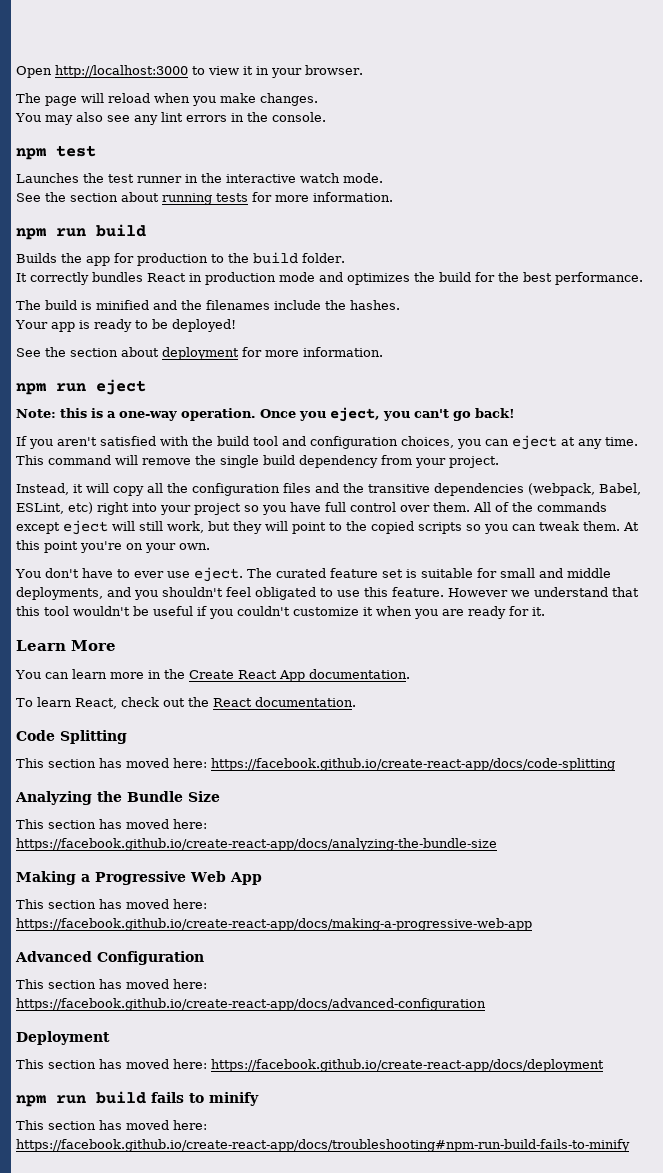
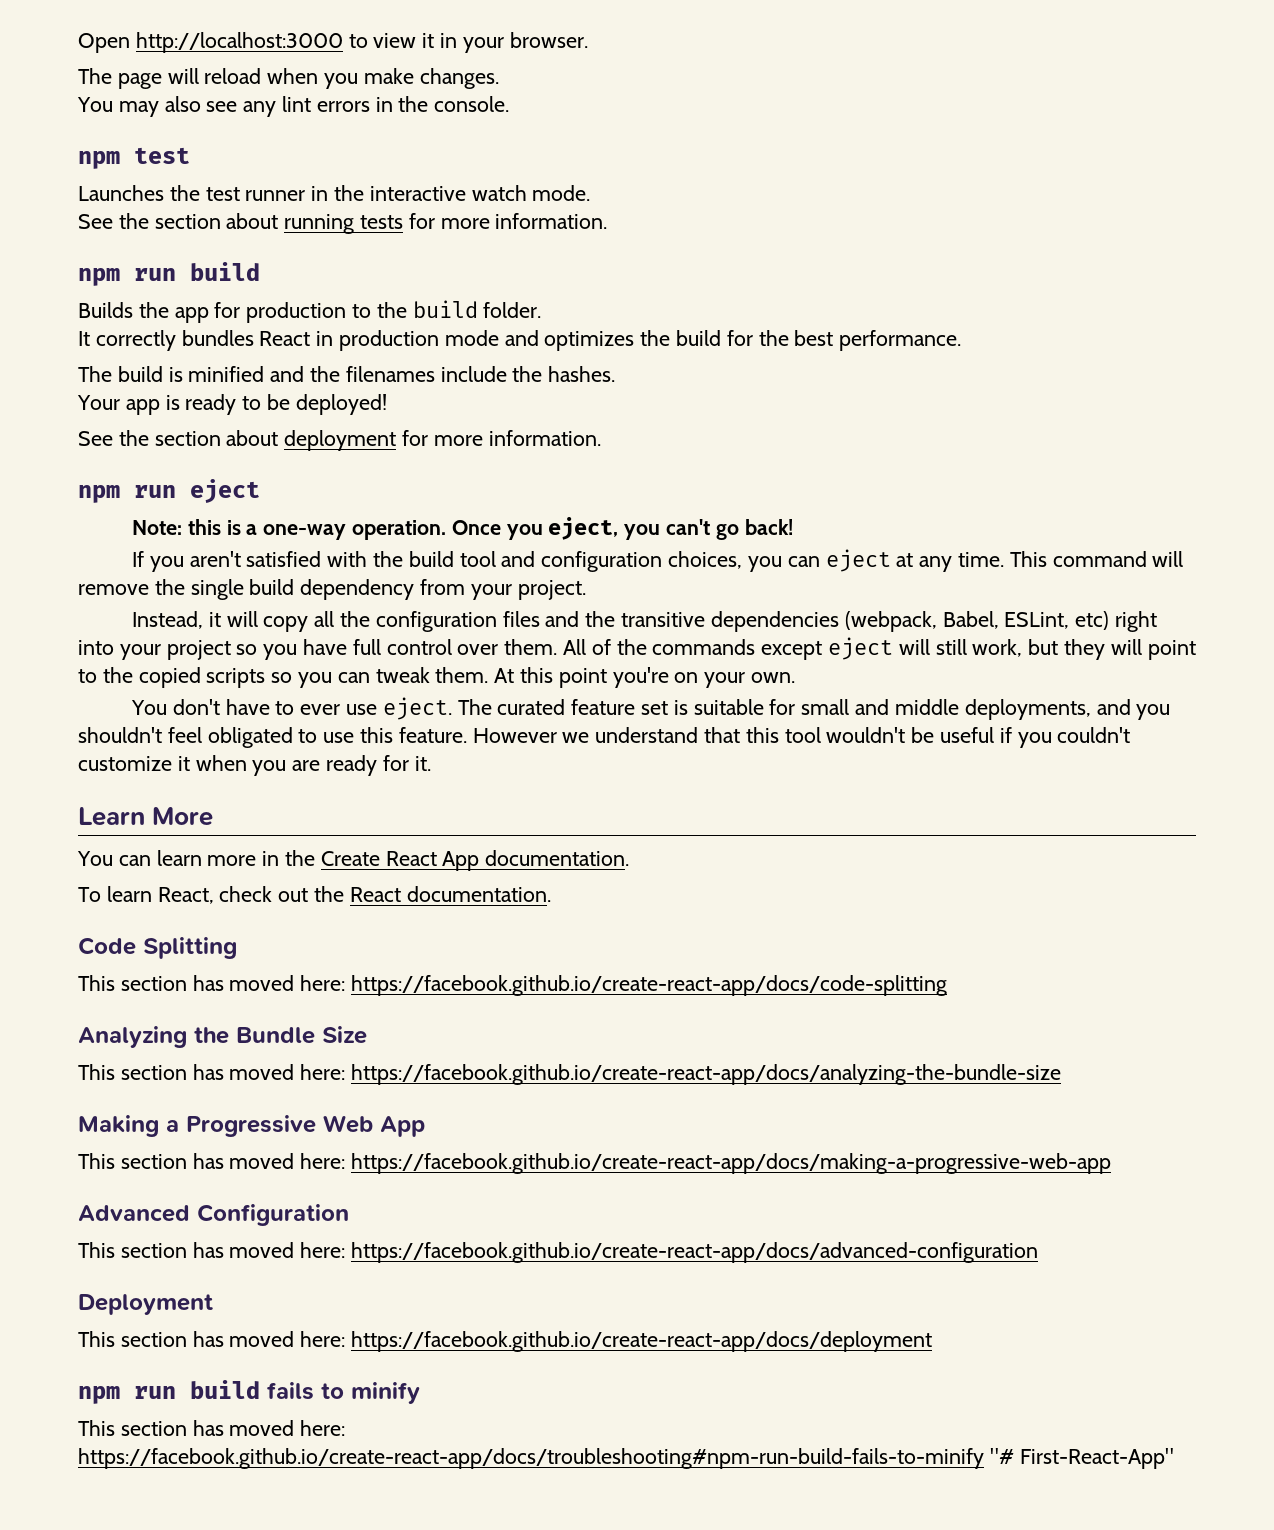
(630, 1145) none -> [989,1448,1174,1469] "# First-React-App"

